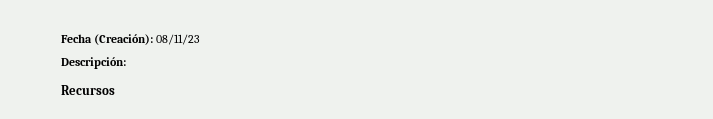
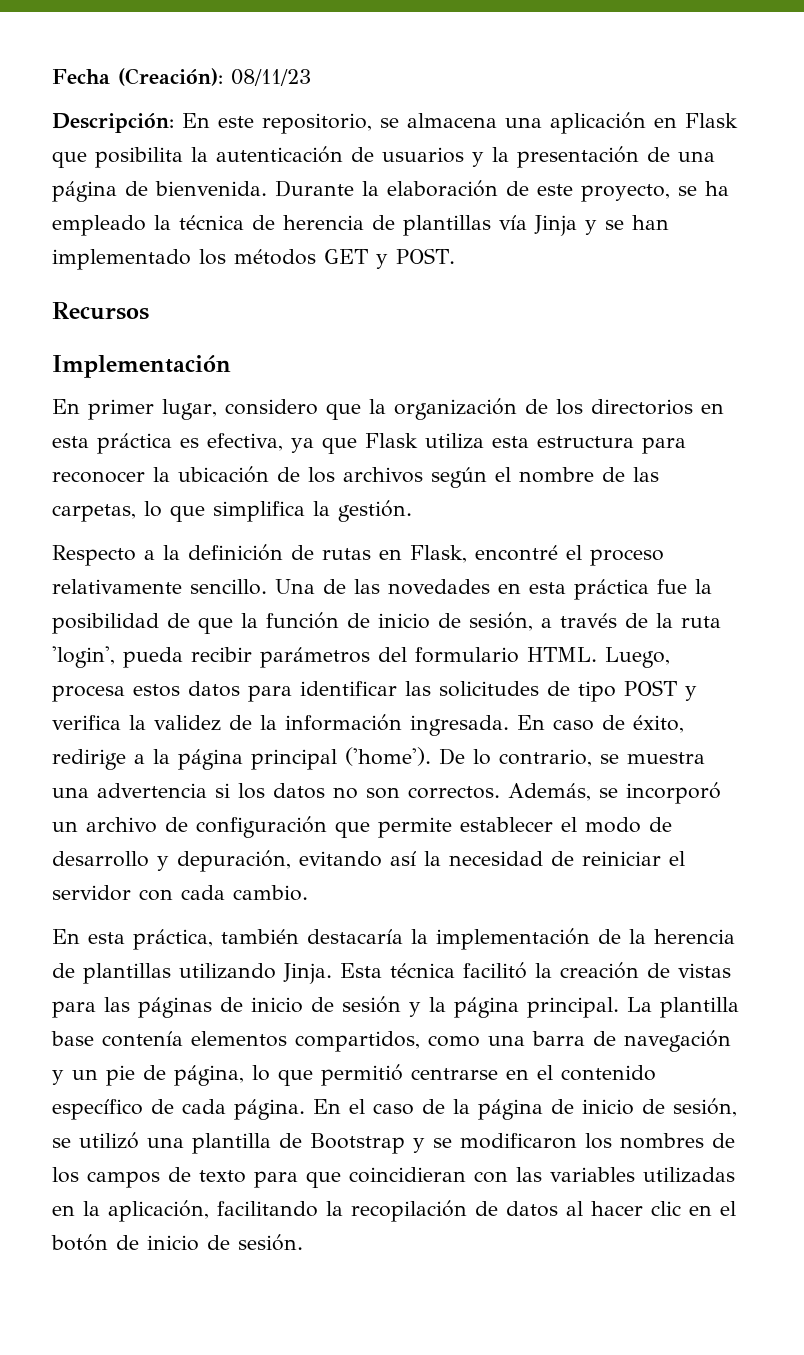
[61,85,115,95] // Recursos -> [182,112,738,134] [52,146,715,168] [52,180,729,202] [52,215,669,236] [52,248,455,270] [52,302,149,320] [52,355,231,378] [52,398,724,420] [52,433,686,454] [52,466,659,488] [52,500,412,522] [52,544,664,566] [52,579,712,600] [52,612,721,634] [52,646,670,668] [52,680,697,702] [52,714,684,736] [52,747,705,770] [52,782,721,804] [52,816,672,838] [52,850,685,872] [52,885,308,901] [52,928,735,950] [52,962,731,984] [52,996,739,1018] [51,1030,731,1052] [52,1064,656,1086] [52,1098,737,1120] [52,1132,735,1154] [52,1167,735,1188] [52,1200,736,1222] [51,1234,303,1251] En este repositorio, se almacena una aplicación en Flask que posibilita la autenticación de usuarios y la presentación de una página de bienvenida. Durante la elaboración de este proyecto, se ha empleado la técnica de herencia de plantillas vía Jinja y se han implementado los métodos GET y POST. // Recursos // Implementación // En primer lugar, considero que la organización de los directorios en esta práctica es efectiva, ya que Flask utiliza esta estructura para reconocer la ubicación de los archivos según el nombre de las carpetas, lo que simplifica la gestión. // Respecto a la definición de rutas en Flask, encontré el proceso relativamente sencillo. Una de las novedades en esta práctica fue la posibilidad de que la función de inicio de sesión, a través de la ruta 'login', pueda recibir parámetros del formulario HTML. Luego, procesa estos datos para identificar las solicitudes de tipo POST y verifica la validez de la información ingresada. En caso de éxito, redirige a la página principal ('home'). De lo contrario, se muestra una advertencia si los datos no son correctos. Además, se incorporó un archivo de configuración que permite establecer el modo de desarrollo y depuración, evitando así la necesidad de reiniciar el servidor con cada cambio. // En esta práctica, también destacaría la implementación de la herencia de plantillas utilizando Jinja. Esta técnica facilitó la creación de vistas para las páginas de inicio de sesión y la página principal. La plantilla base contenía elementos compartidos, como una barra de navegación y un pie de página, lo que permitió centrarse en el contenido específico de cada página. En el caso de la página de inicio de sesión, se utilizó una plantilla de Bootstrap y se modificaron los nombres de los campos de texto para que coincidieran con las variables utilizadas en la aplicación, facilitando la recopilación de datos al hacer clic en el botón de inicio de sesión.

